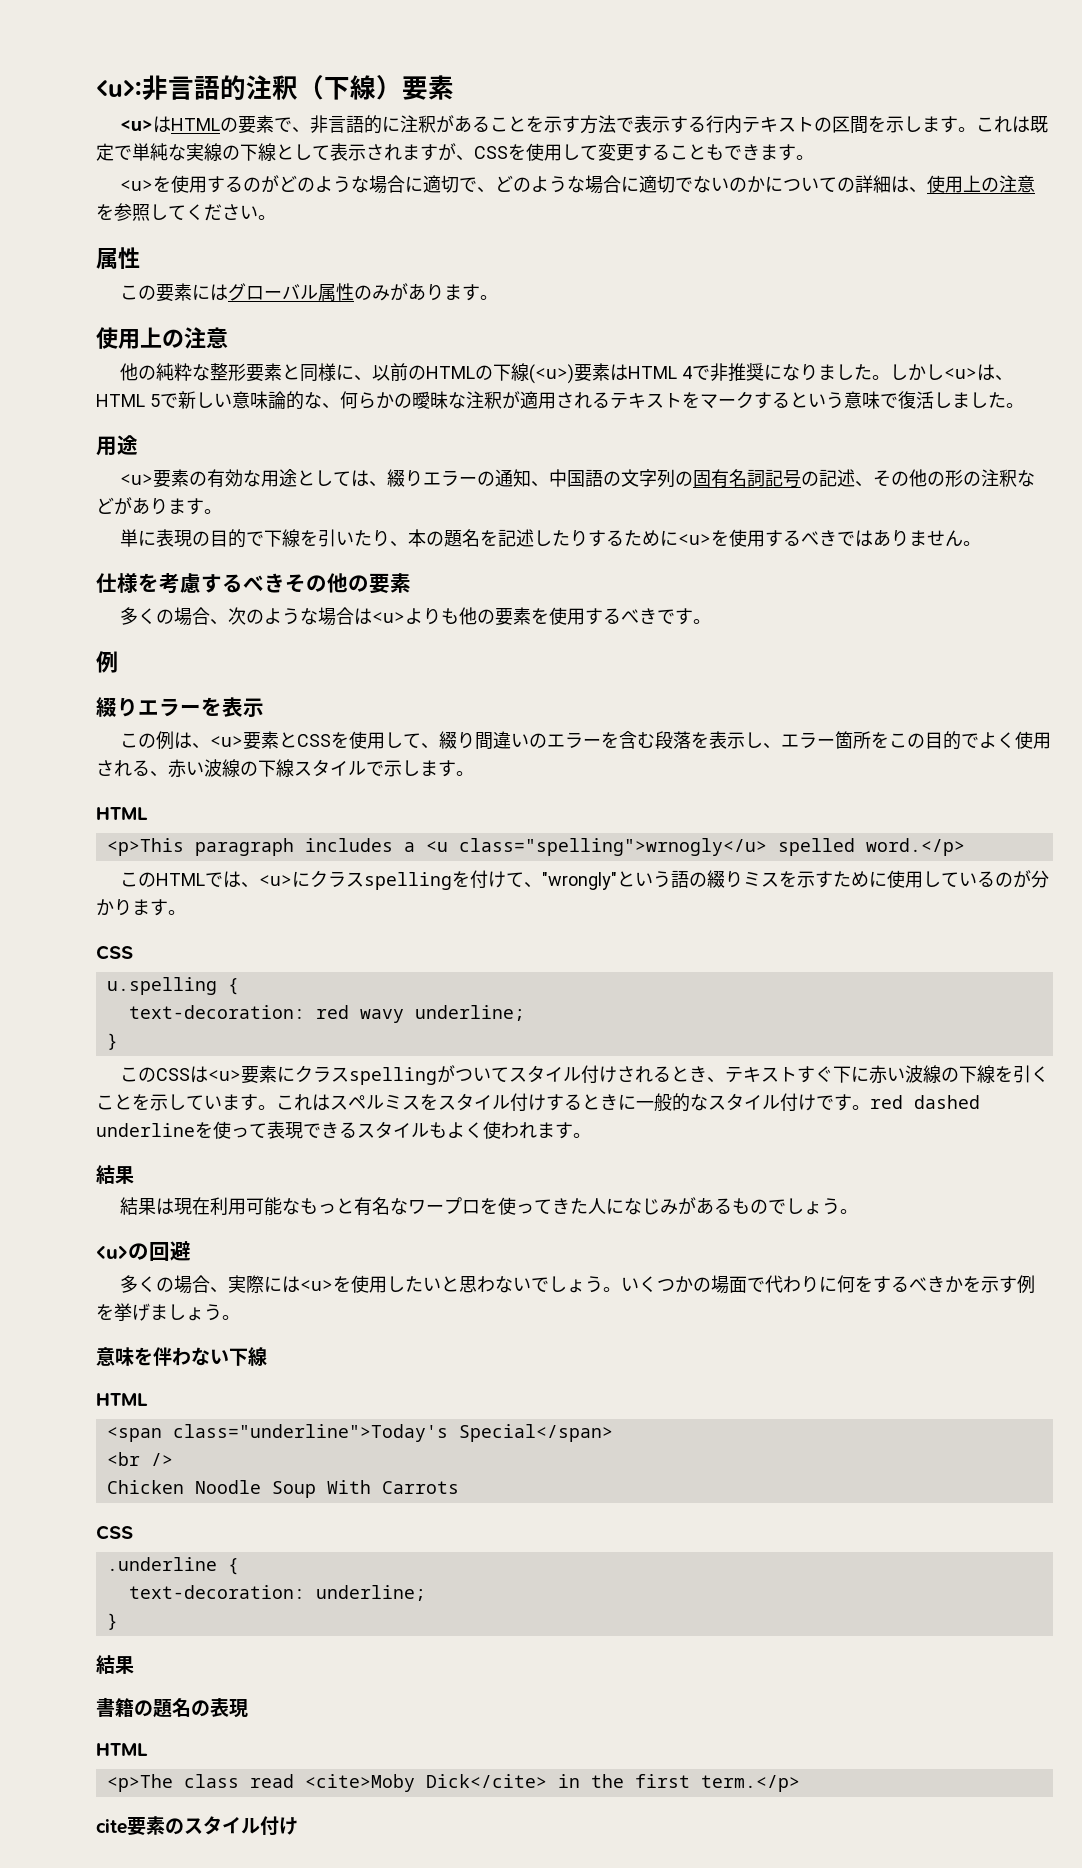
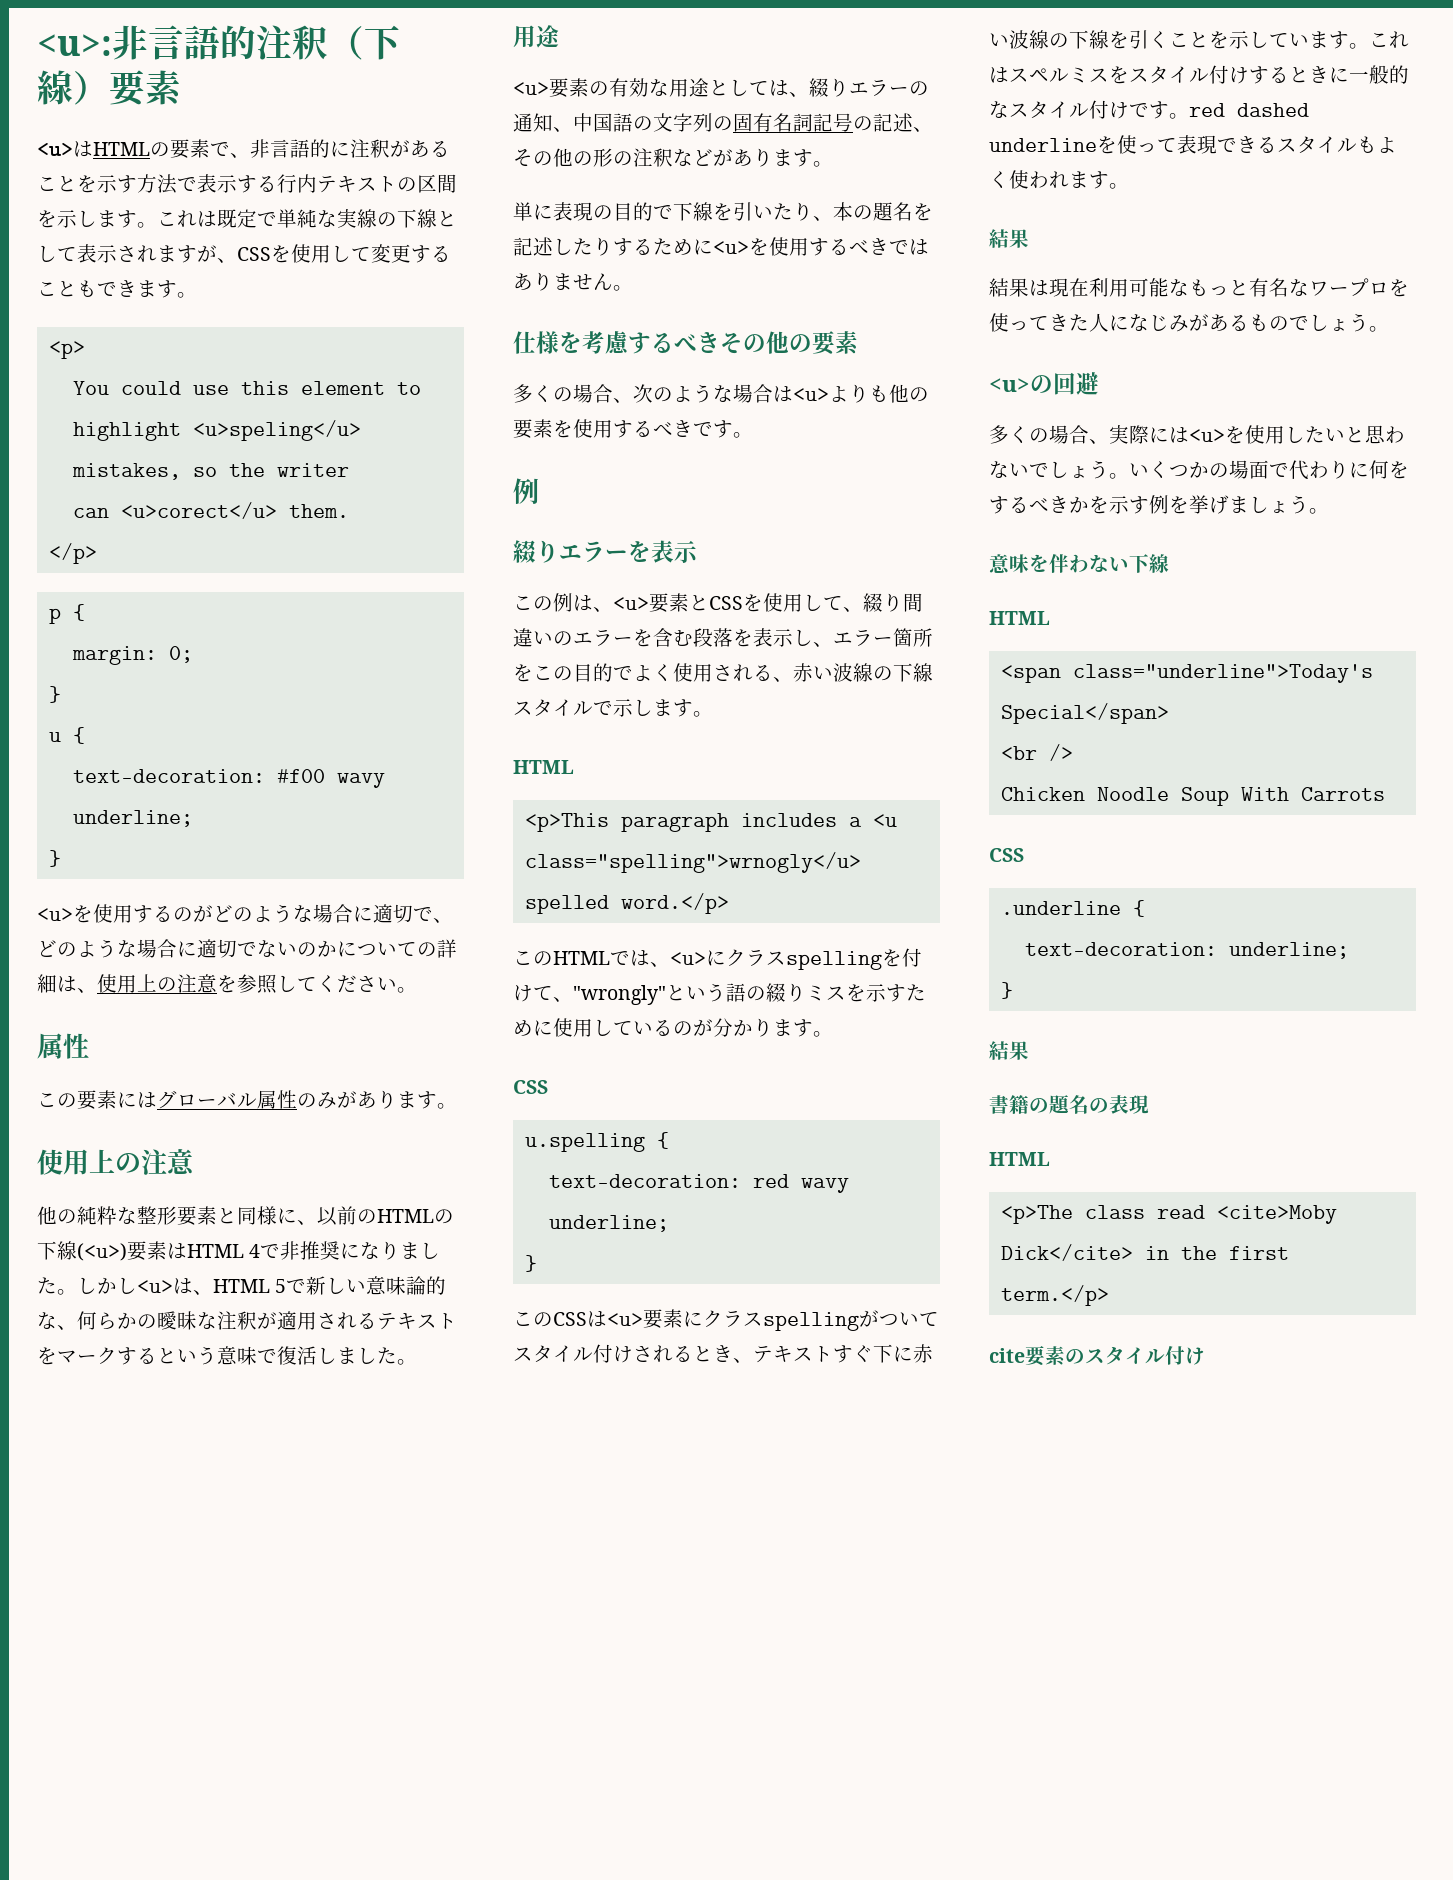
(814, 157) none -> [48,341,85,359] [72,381,421,395] [72,420,361,441] [71,463,349,480] [72,502,349,519] [48,543,97,564] [48,604,85,624] [71,646,193,665] [48,686,61,703] [48,727,85,744] [72,769,385,788] [72,810,193,827] [48,850,61,867] // <p> // You could use this element to highlight <u>speling</u> mistakes, so the writer // can <u>corect</u> them. // </p> // p { // margin: 0; // } // u { // text-decoration: #f00 wavy underline; // }

